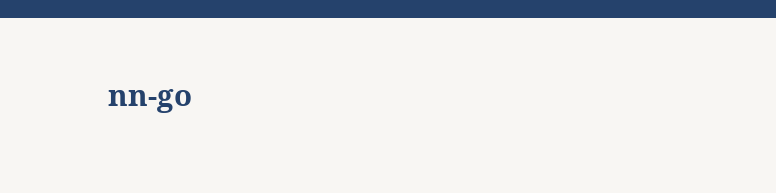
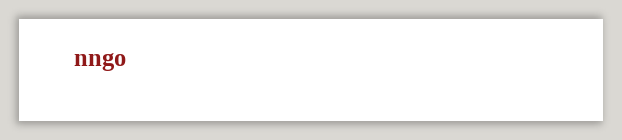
[108,89,192,113] nn-go -> [74,52,126,71] nngo

